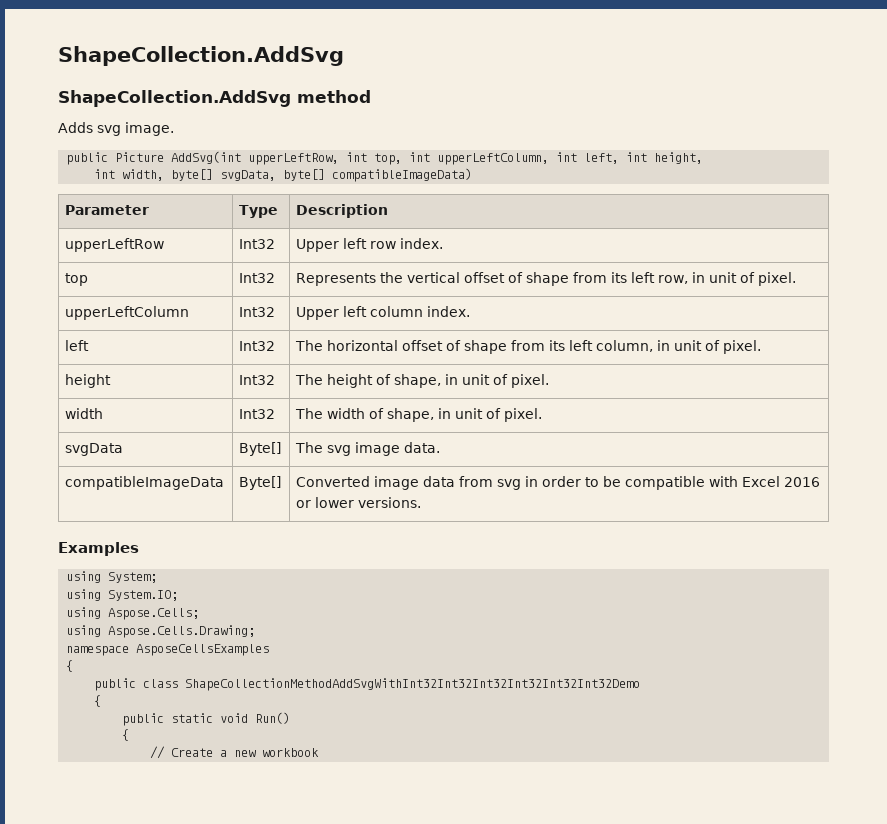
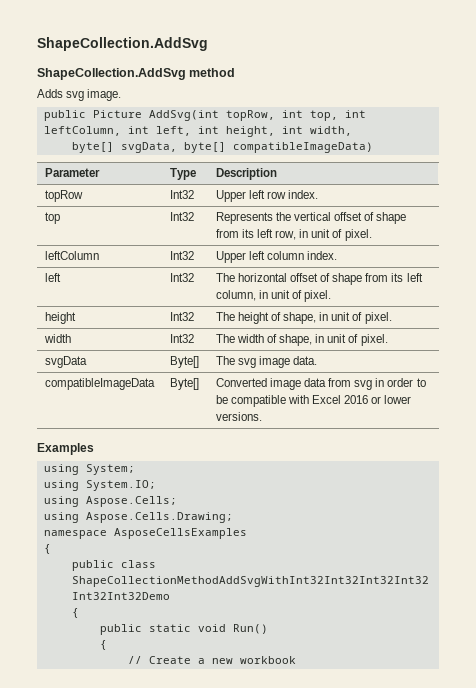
[248,153,340,165] upperLeftRow, -> [225,110,275,121] topRow,
[437,153,550,165] upperLeftColumn, -> [43,126,121,136] leftColumn,
(704, 158) // -> (275, 131) none
(165, 175) none -> (352, 131) //
[65,238,165,252] upperLeftRow -> [44,190,83,202] topRow
[65,306,190,320] upperLeftColumn -> [44,251,99,260] leftColumn

